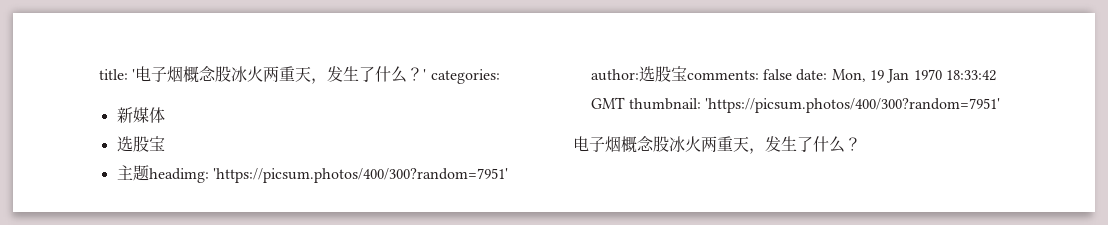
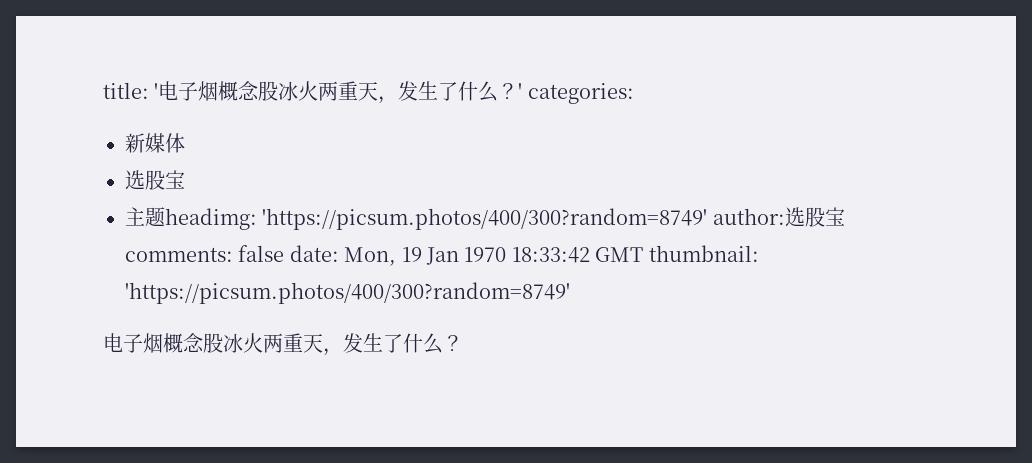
[212,168,508,183] 'https://picsum.photos/400/300?random=7951' -> [262,208,708,230] 'https://picsum.photos/400/300?random=8749'
[705,98,1001,113] 'https://picsum.photos/400/300?random=7951' -> [125,282,570,304] 'https://picsum.photos/400/300?random=8749'

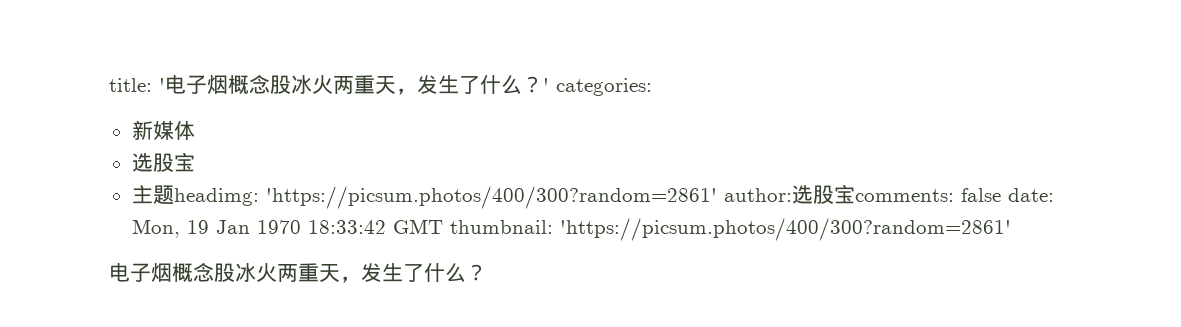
[262,208,708,230] 'https://picsum.photos/400/300?random=8749' -> [265,186,717,209] 'https://picsum.photos/400/300?random=2861'
[125,282,570,304] 'https://picsum.photos/400/300?random=8749' -> [559,218,1011,241] 'https://picsum.photos/400/300?random=2861'

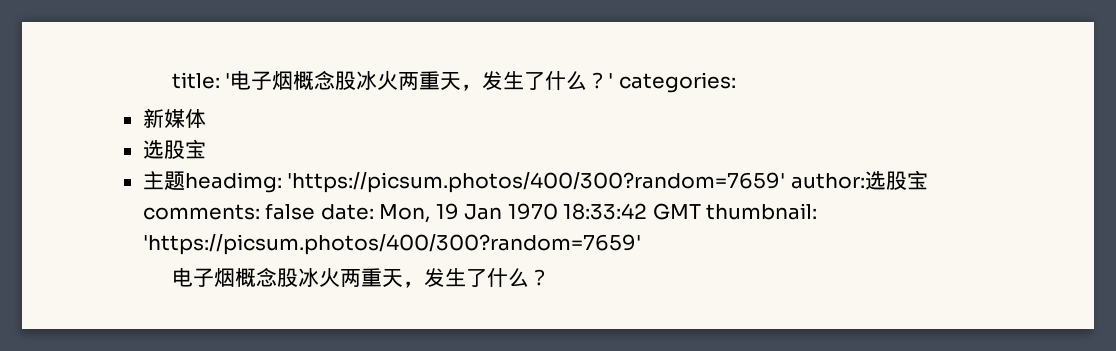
[265,186,717,209] 'https://picsum.photos/400/300?random=2861' -> [287,172,786,193] 'https://picsum.photos/400/300?random=7659'
[559,218,1011,241] 'https://picsum.photos/400/300?random=2861' -> [142,234,641,255] 'https://picsum.photos/400/300?random=7659'

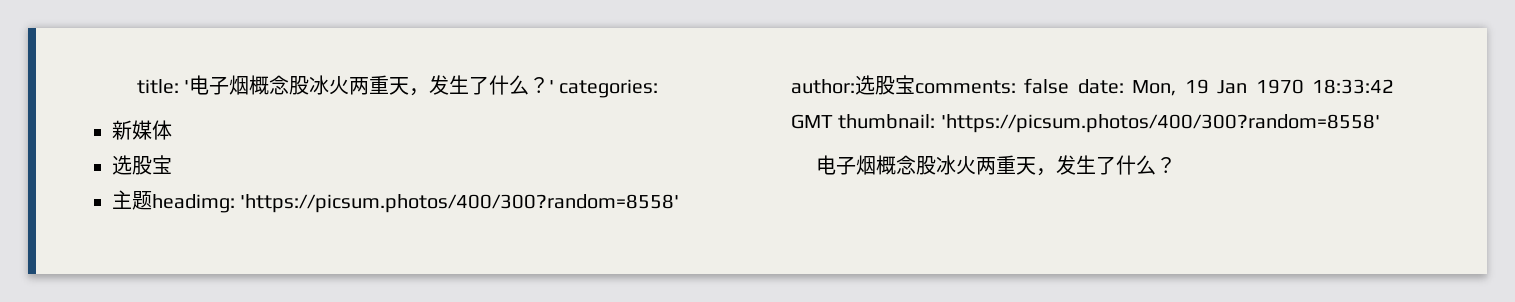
[287,172,786,193] 'https://picsum.photos/400/300?random=7659' -> [240,194,680,213] 'https://picsum.photos/400/300?random=8558'
[142,234,641,255] 'https://picsum.photos/400/300?random=7659' -> [940,114,1380,133] 'https://picsum.photos/400/300?random=8558'

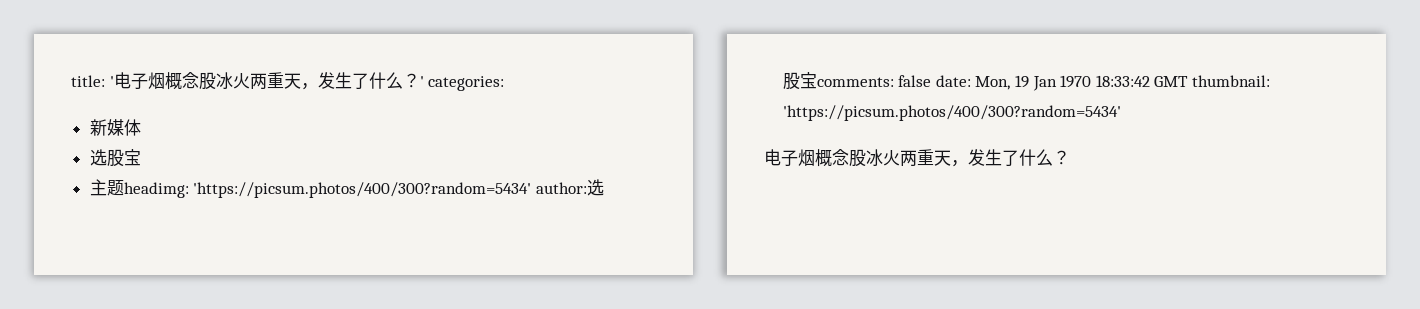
[240,194,680,213] 'https://picsum.photos/400/300?random=8558' -> [193,182,532,198] 'https://picsum.photos/400/300?random=5434'
[940,114,1380,133] 'https://picsum.photos/400/300?random=8558' -> [782,105,1121,121] 'https://picsum.photos/400/300?random=5434'

